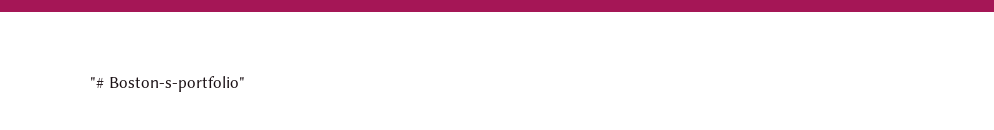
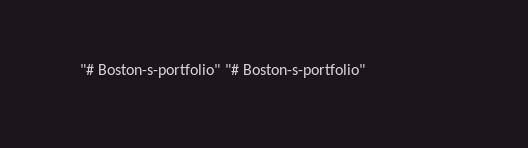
[90,76,245,92] "# Boston-s-portfolio" -> [80,64,365,78] "# Boston-s-portfolio" "# Boston-s-portfolio"

